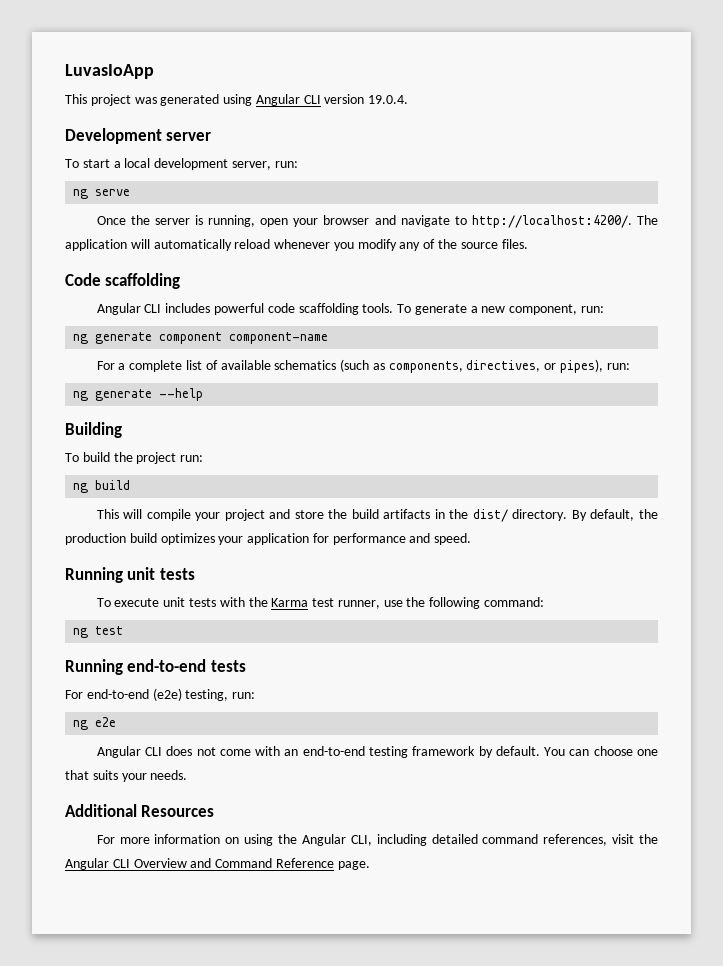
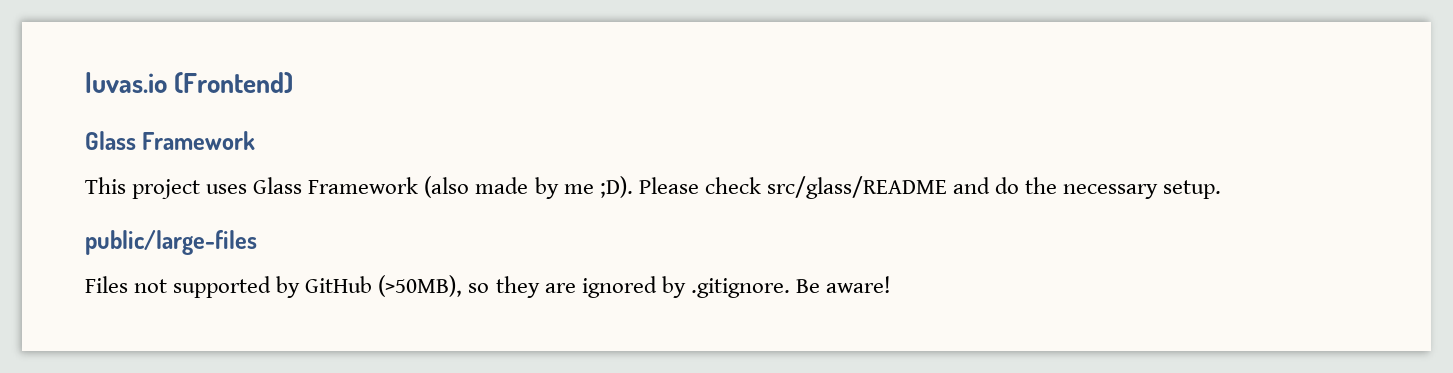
[65,64,154,79] [65,94,409,106] [65,128,212,144] [65,158,298,170] [73,189,131,199] [96,215,658,228] [65,239,528,251] [65,273,181,289] [96,303,604,315] [73,332,329,344] [96,359,630,373] [73,388,204,401] [65,422,122,438] [65,452,204,464] [73,480,131,493] [96,509,658,522] [65,533,472,545] [65,567,195,583] [96,597,544,609] [73,626,124,638] [65,659,246,675] [65,688,256,701] [73,717,117,730] [96,746,658,758] [65,770,188,782] [65,804,215,817] [96,834,658,846] [65,858,370,870] LuvasIoApp // This project was generated using Angular CLI version 19.0.4. // Development server // To start a local development server, run: // ng serve // Once the server is running, open your browser and navigate to http://localhost:4200/. The application will automatically reload whenever you modify any of the source files. // Code scaffolding // Angular CLI includes powerful code scaffolding tools. To generate a new component, run: // ng generate component component-name // For a complete list of available schematics (such as components, directives, or pipes), run: // ng generate --help // Building // To build the project run: // ng build // This will compile your project and store the build artifacts in the dist/ directory. By default, the production build optimizes your application for performance and speed. // Running unit tests // To execute unit tests with the Karma test runner, use the following command: // ng test // Running end-to-end tests // For end-to-end (e2e) testing, run: // ng e2e // Angular CLI does not come with an end-to-end testing framework by default. You can choose one that suits your needs. // Additional Resources // For more information on using the Angular CLI, including detailed command references, visit the Angular CLI Overview and Command Reference page. -> [85,72,294,94] [85,131,256,150] [85,176,1222,199] [85,230,257,255] [85,275,891,298] luvas.io (Frontend) // Glass Framework // This project uses Glass Framework (also made by me ;D). Please check src/glass/README and do the necessary setup. // public/large-files // Files not supported by GitHub (>50MB), so they are ignored by .gitignore. Be aware!

